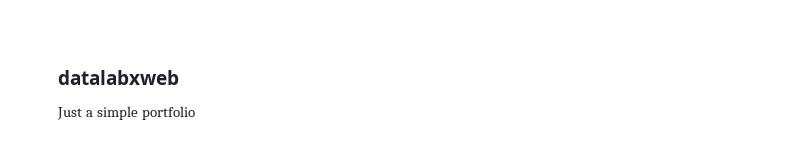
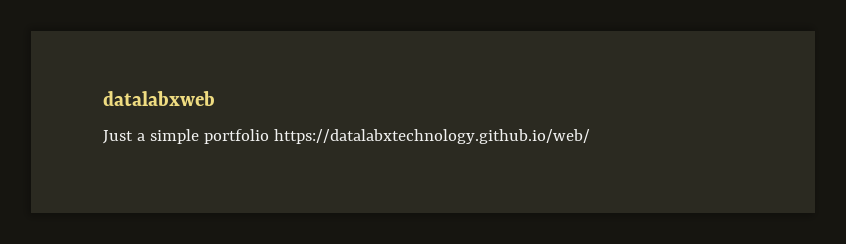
(195, 113) none -> [273,129,590,144] https://datalabxtechnology.github.io/web/

